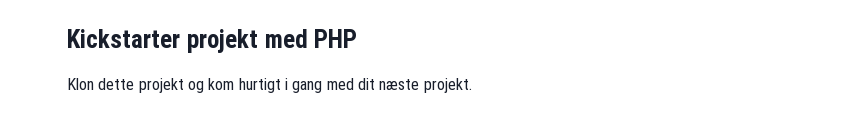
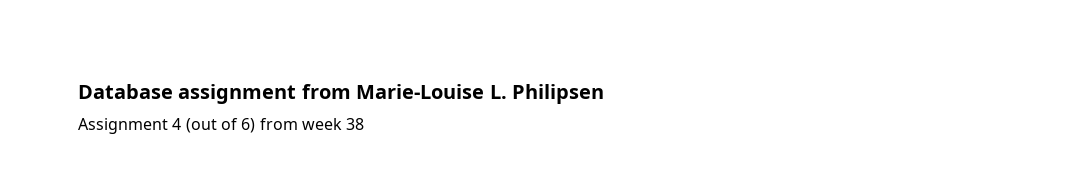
[67,29,358,53] [67,78,472,93] Kickstarter projekt med PHP // Klon dette projekt og kom hurtigt i gang med dit næste projekt. -> [78,84,604,104] [78,118,365,134] Database assignment from Marie-Louise L. Philipsen // Assignment 4 (out of 6) from week 38

